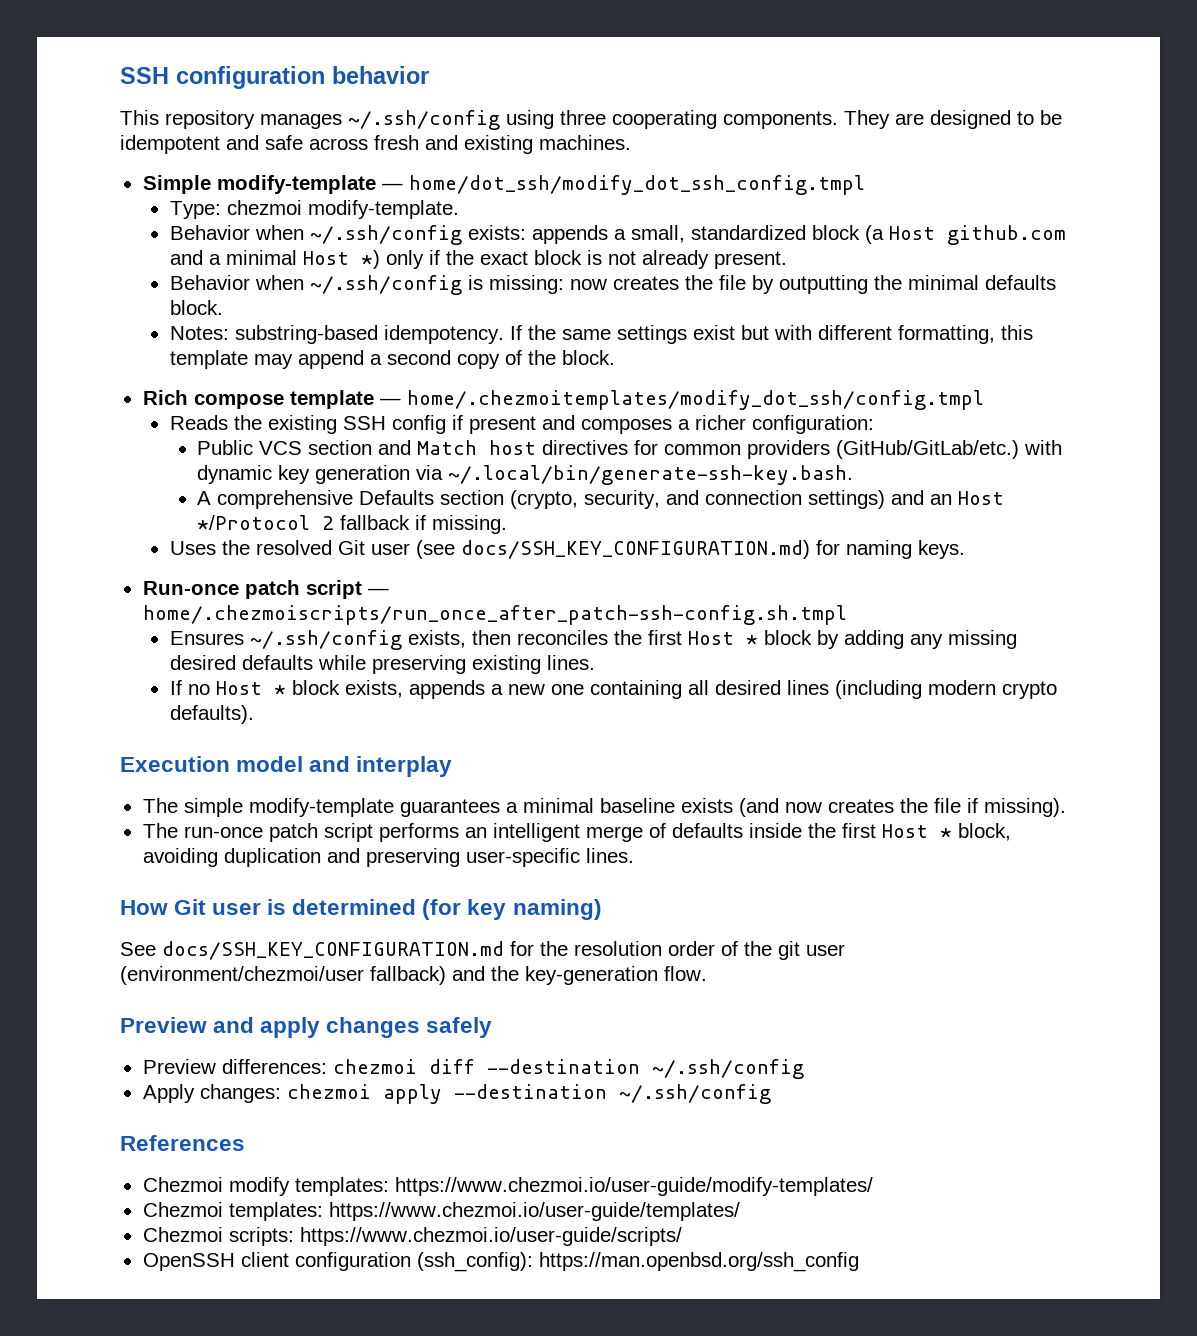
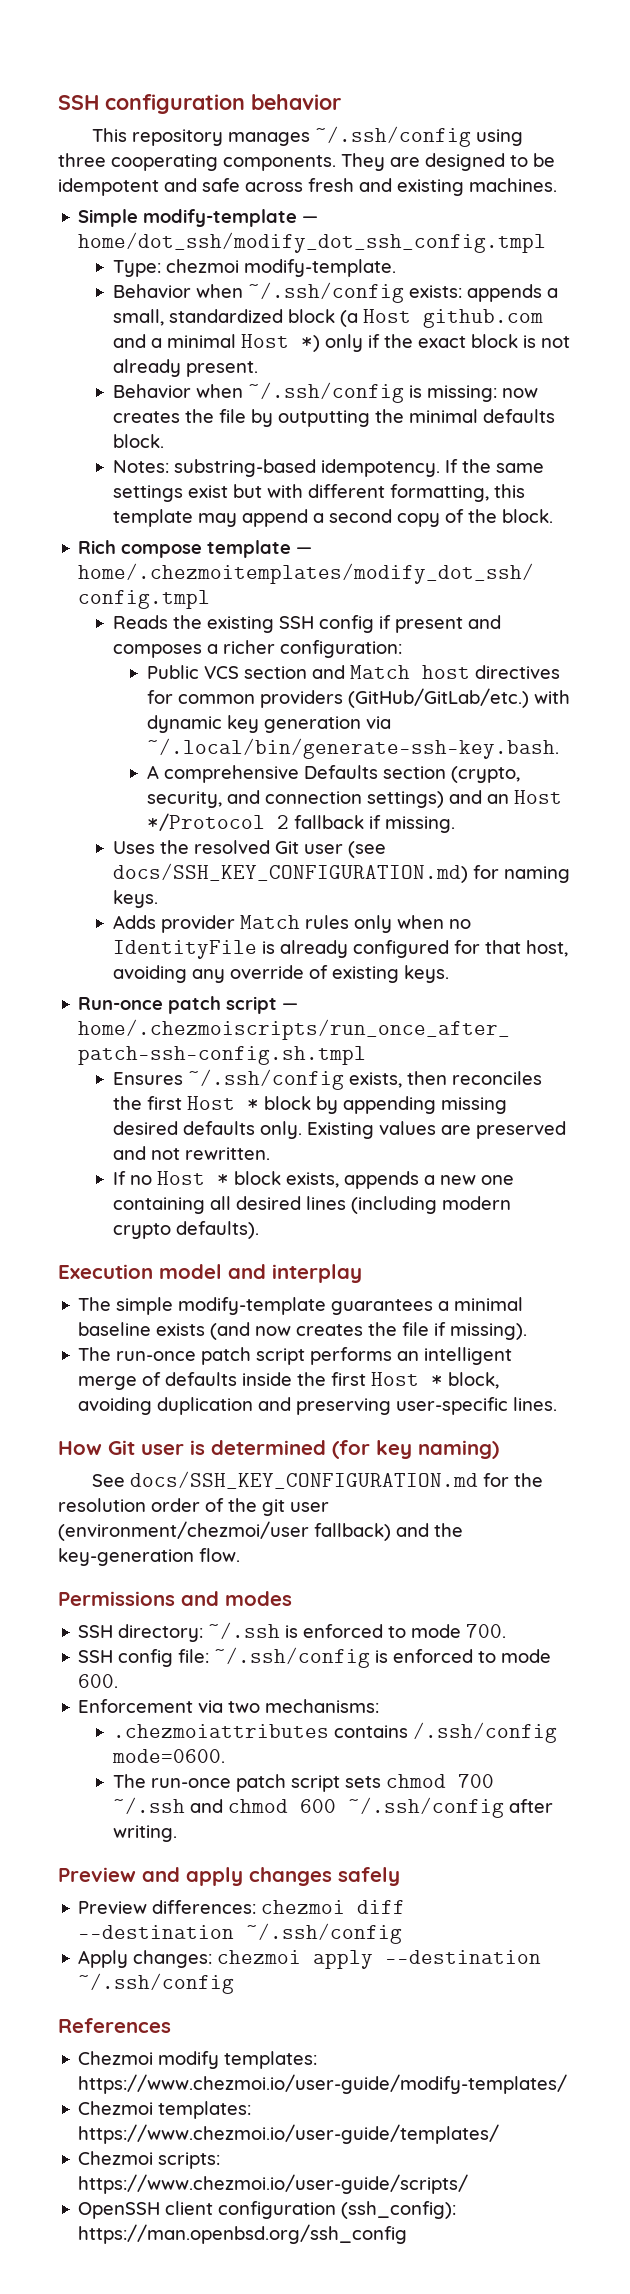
(965, 549) none -> [112,915,471,933] [112,940,568,959] [112,965,449,983] // Adds provider Match rules only when no IdentityFile is already configured for that host, avoiding any override of existing keys.
[843,630,943,649] adding any -> [342,1096,436,1114] appending
[317,655,595,674] while preserving existing lines. -> [259,1121,566,1139] [112,1146,270,1160] only. Existing values are preserved and not rewritten.
(707, 973) none -> [58,1591,292,1606] [78,1622,507,1642] [78,1647,552,1668] [78,1674,119,1688] [78,1699,380,1713] [112,1722,557,1743] [111,1749,225,1763] [112,1774,494,1792] [112,1797,553,1818] [112,1825,177,1842] // Permissions and modes // SSH directory: ~/.ssh is enforced to mode 700. // SSH config file: ~/.ssh/config is enforced to mode 600. // Enforcement via two mechanisms: // .chezmoiattributes contains /.ssh/config mode=0600. // The run-once patch script sets chmod 700 ~/.ssh and chmod 600 ~/.ssh/config after writing.

